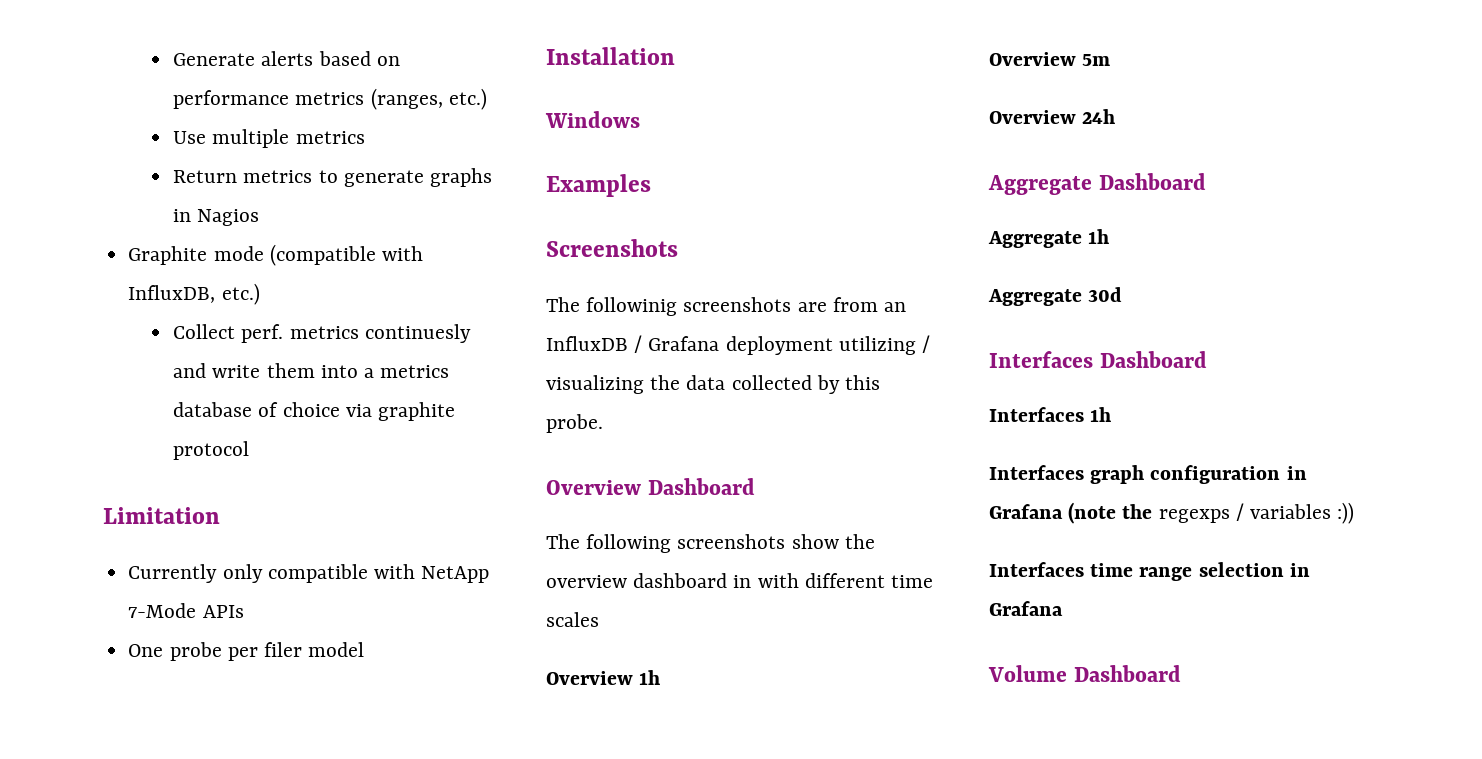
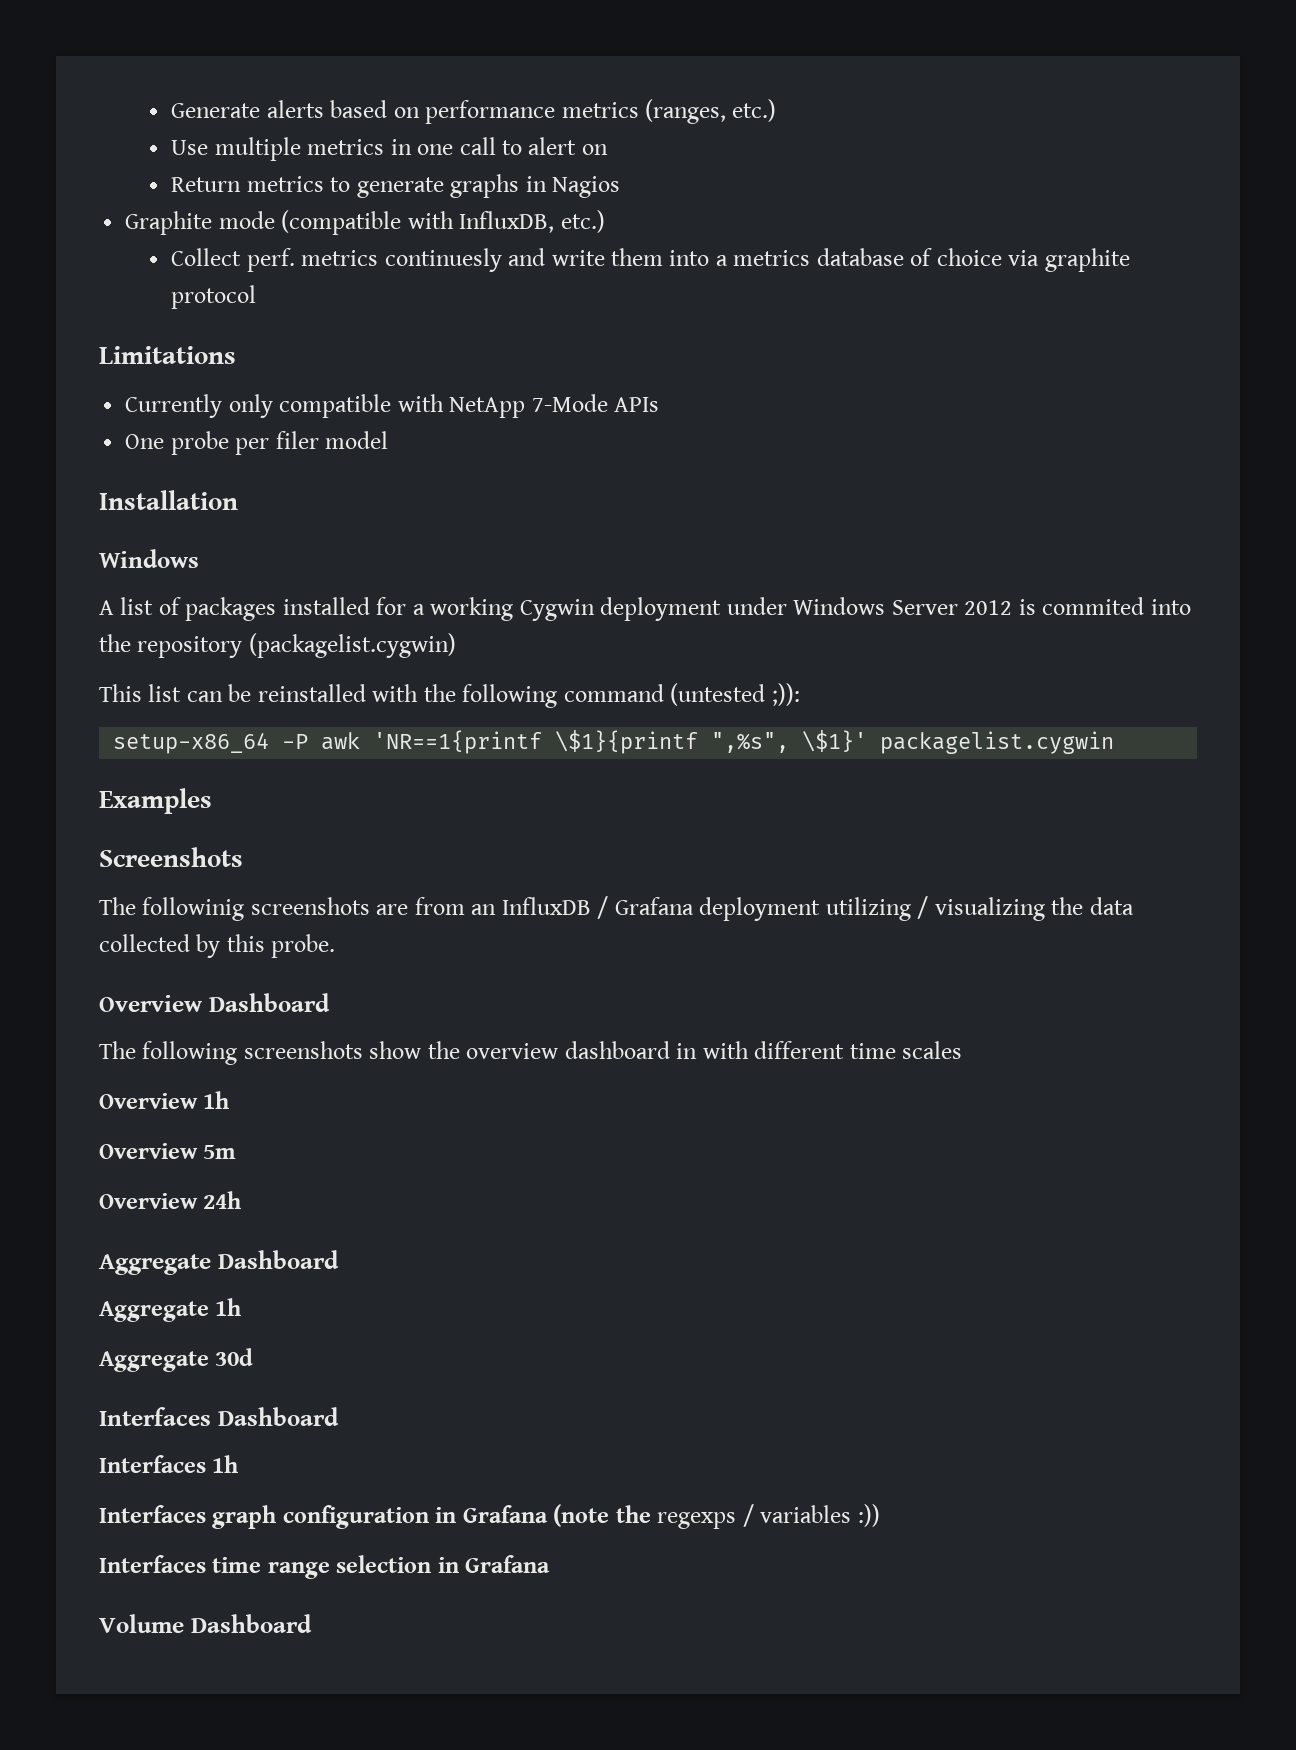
(365, 137) none -> [390,137,608,155] in one call to alert on
[103,507,220,524] Limitation -> [99,346,236,364] Limitations
(640, 119) none -> [99,597,1191,621] [99,633,456,658] [99,683,800,708] [113,730,1115,754] // A list of packages installed for a working Cygwin deployment under Windows Server 2012 is commited into the repository (packagelist.cygwin) // This list can be reinstalled with the following command (untested ;)): // setup-x86_64 -P awk 'NR==1{printf \$1}{printf ",%s", \$1}' packagelist.cygwin

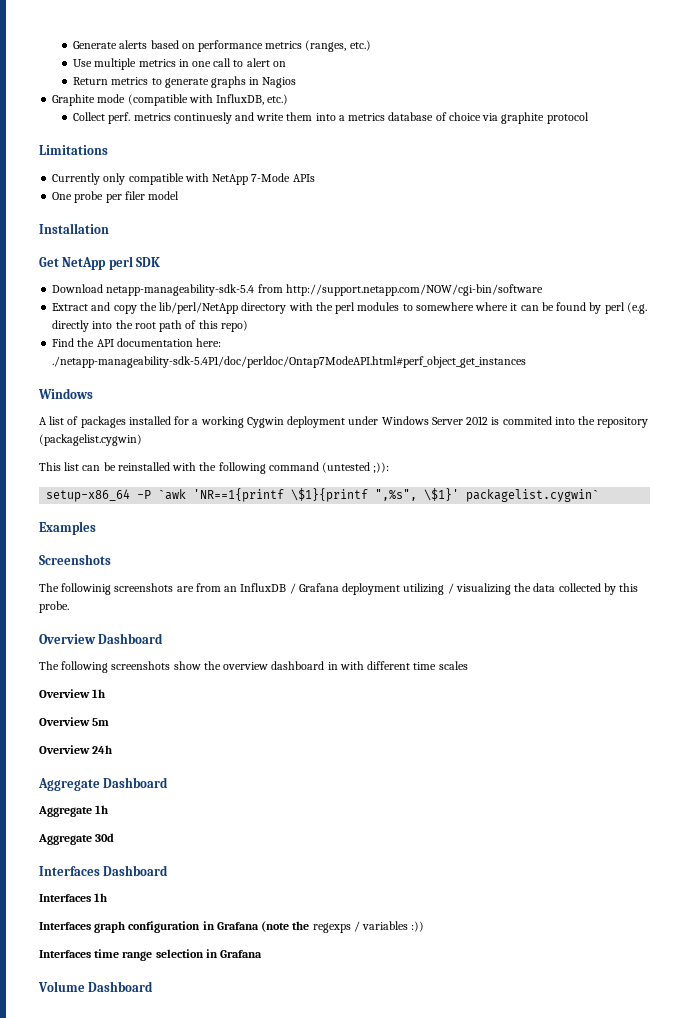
(238, 500) none -> [39,256,161,270] [52,284,543,296] [52,302,647,314] [52,320,248,332] [52,338,222,347] [52,356,527,368] // Get NetApp perl SDK // Download netapp-manageability-sdk-5.4 from http://support.netapp.com/NOW/cgi-bin/software // Extract and copy the lib/perl/NetApp directory with the perl modules to somewhere where it can be found by perl (e.g. directly into the root path of this repo) // Find the API documentation here: ./netapp-manageability-sdk-5.4P1/doc/perldoc/Ontap7ModeAPI.html#perf_object_get_instances
[321,732,361,750] awk -> [158,489,187,500] `awk
[880,731,1115,754] packagelist.cygwin -> [466,489,600,502] packagelist.cygwin`

